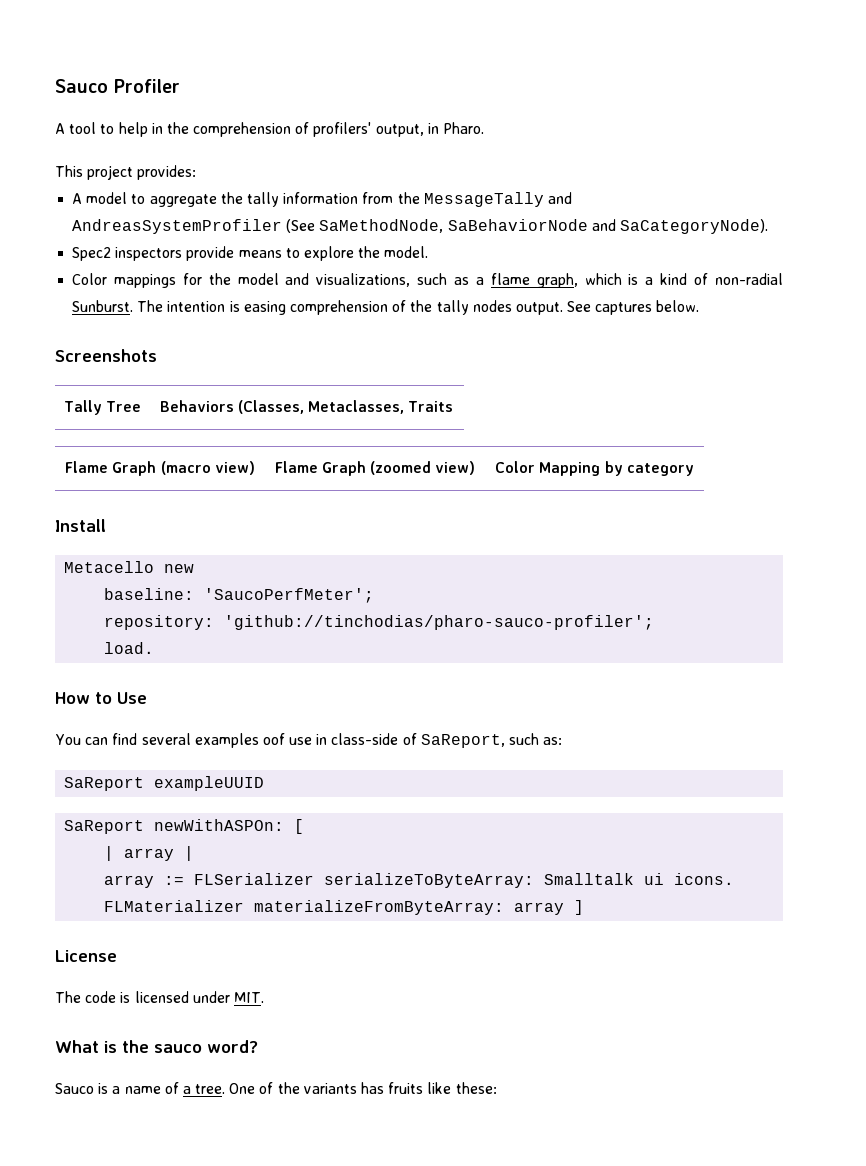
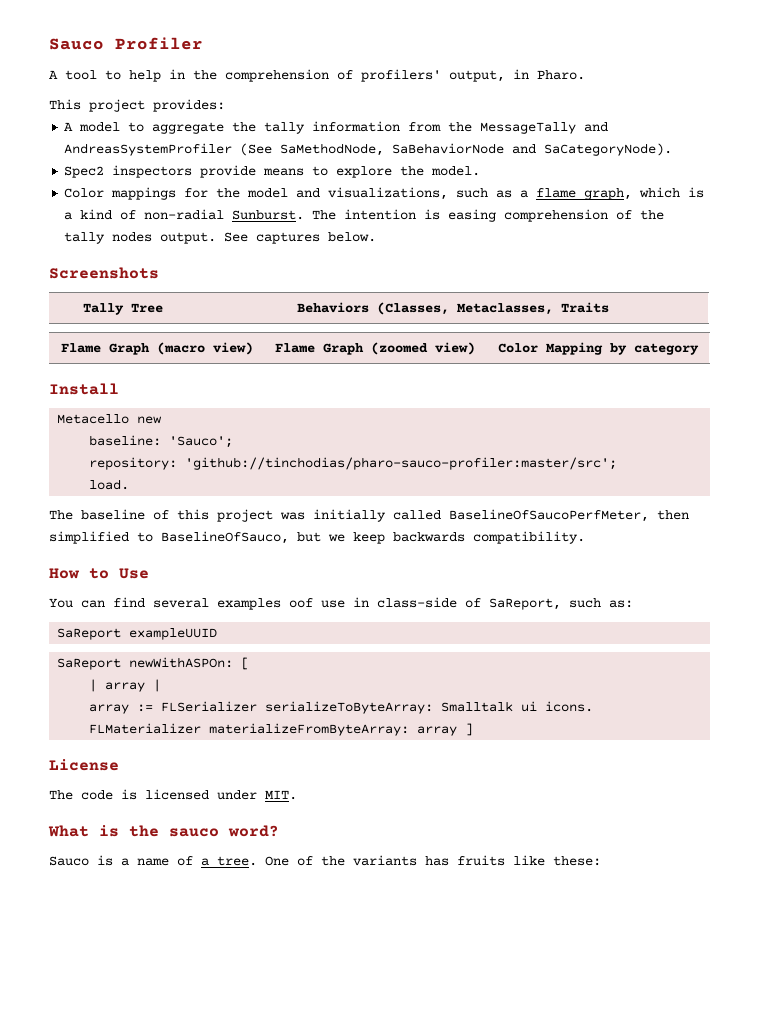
[204,588,375,603] 'SaucoPerfMeter'; -> [169,436,234,448] 'Sauco';
[224,615,655,630] 'github://tinchodias/pharo-sauco-profiler'; -> [185,457,618,470] 'github://tinchodias/pharo-sauco-profiler:master/src';
(155, 648) none -> [49,509,689,522] [49,531,585,544] // The baseline of this project was initially called BaselineOfSaucoPerfMeter, then simplified to BaselineOfSauco, but we keep backwards compatibility.

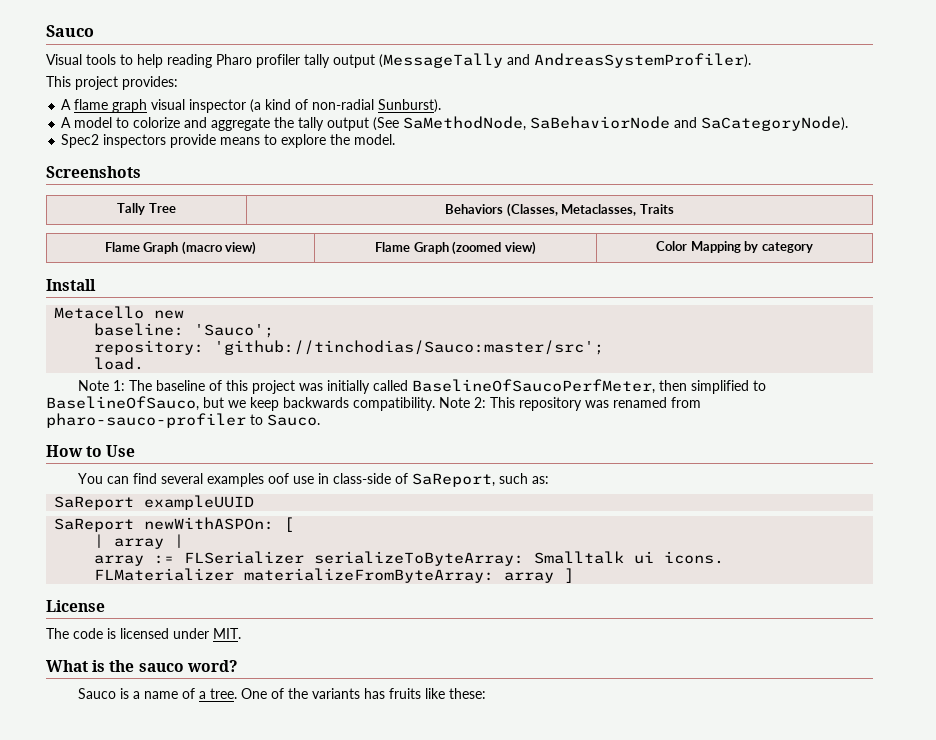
[49,37,203,50] [49,69,585,82] [49,99,225,112] Sauco Profiler // A tool to help in the comprehension of profilers' output, in Pharo. // This project provides: -> [46,25,94,37] [46,53,751,68] [46,76,178,90] [61,99,442,113] Sauco // Visual tools to help reading Pharo profiler tally output (MessageTally and AndreasSystemProfiler). // This project provides: // A flame graph visual inspector (a kind of non-radial Sunburst).
(145, 127) none -> [133,117,208,128] colorize and
[312,121,609,134] [64,143,233,156] information from the MessageTally and AndreasSystemProfiler -> [327,117,370,131] output
[64,187,705,200] [64,209,665,222] [64,232,377,244] // Color mappings for the model and visualizations, such as a flame graph, which is a kind of non-radial Sunburst. The intention is easing comprehension of the tally nodes output. See captures below. -> (396, 139) none
[185,457,618,470] 'github://tinchodias/pharo-sauco-profiler:master/src'; -> [214,340,605,355] 'github://tinchodias/Sauco:master/src';
(130, 484) none -> [78,380,126,391] Note 1:
(585, 537) none -> [439,397,701,411] [46,413,320,428] Note 2: This repository was renamed from pharo-sauco-profiler to Sauco.

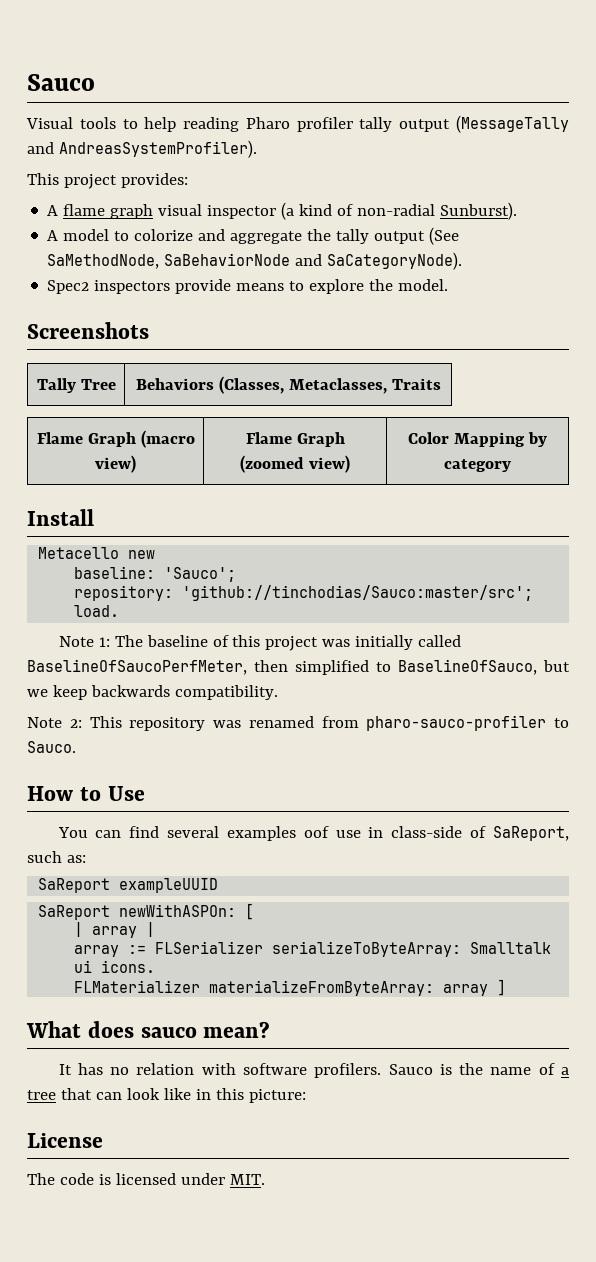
(435, 404) none -> (278, 692) //
(575, 575) none -> [26,1021,271,1038] [58,1063,570,1078] [27,1088,306,1103] // What does sauco mean? // It has no relation with software profilers. Sauco is the name of a tree that can look like in this picture:
[46,660,238,672] [78,688,487,699] // What is the sauco word? // Sauco is a name of a tree. One of the variants has fruits like these: -> (265, 1179) none

